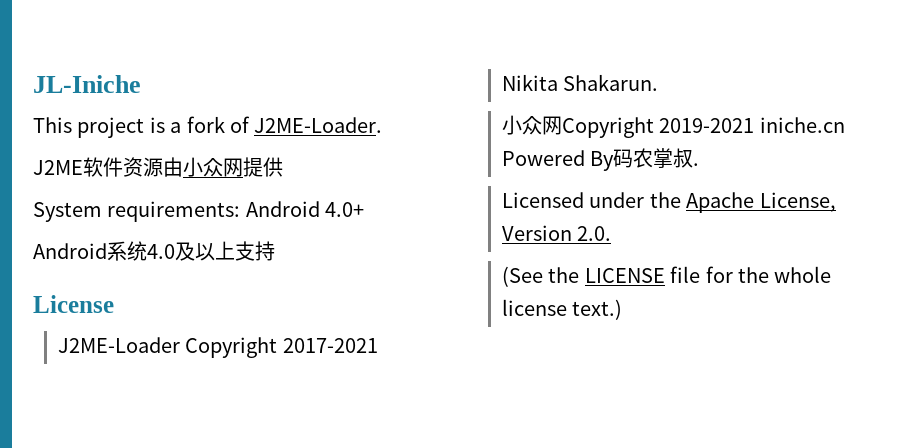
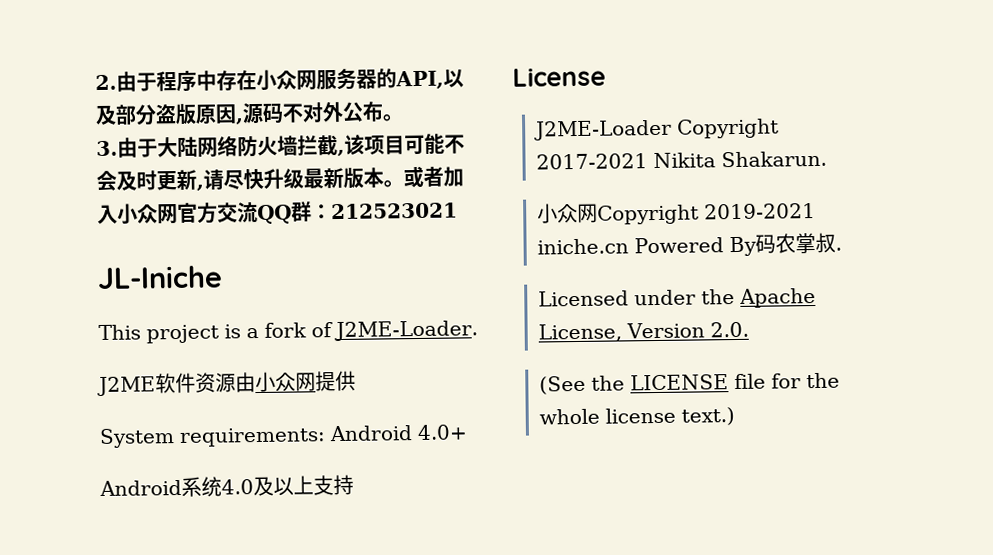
(33, 84) none -> [95,68,464,93] [95,101,404,126] [96,133,465,158] [96,165,464,192] [97,201,458,225] 2.由于程序中存在小众网服务器的API,以及部分盗版原因,源码不对外公布。 // 3.由于大陆网络防火墙拦截,该项目可能不会及时更新,请尽快升级最新版本。或者加入小众网官方交流QQ群：212523021 //

